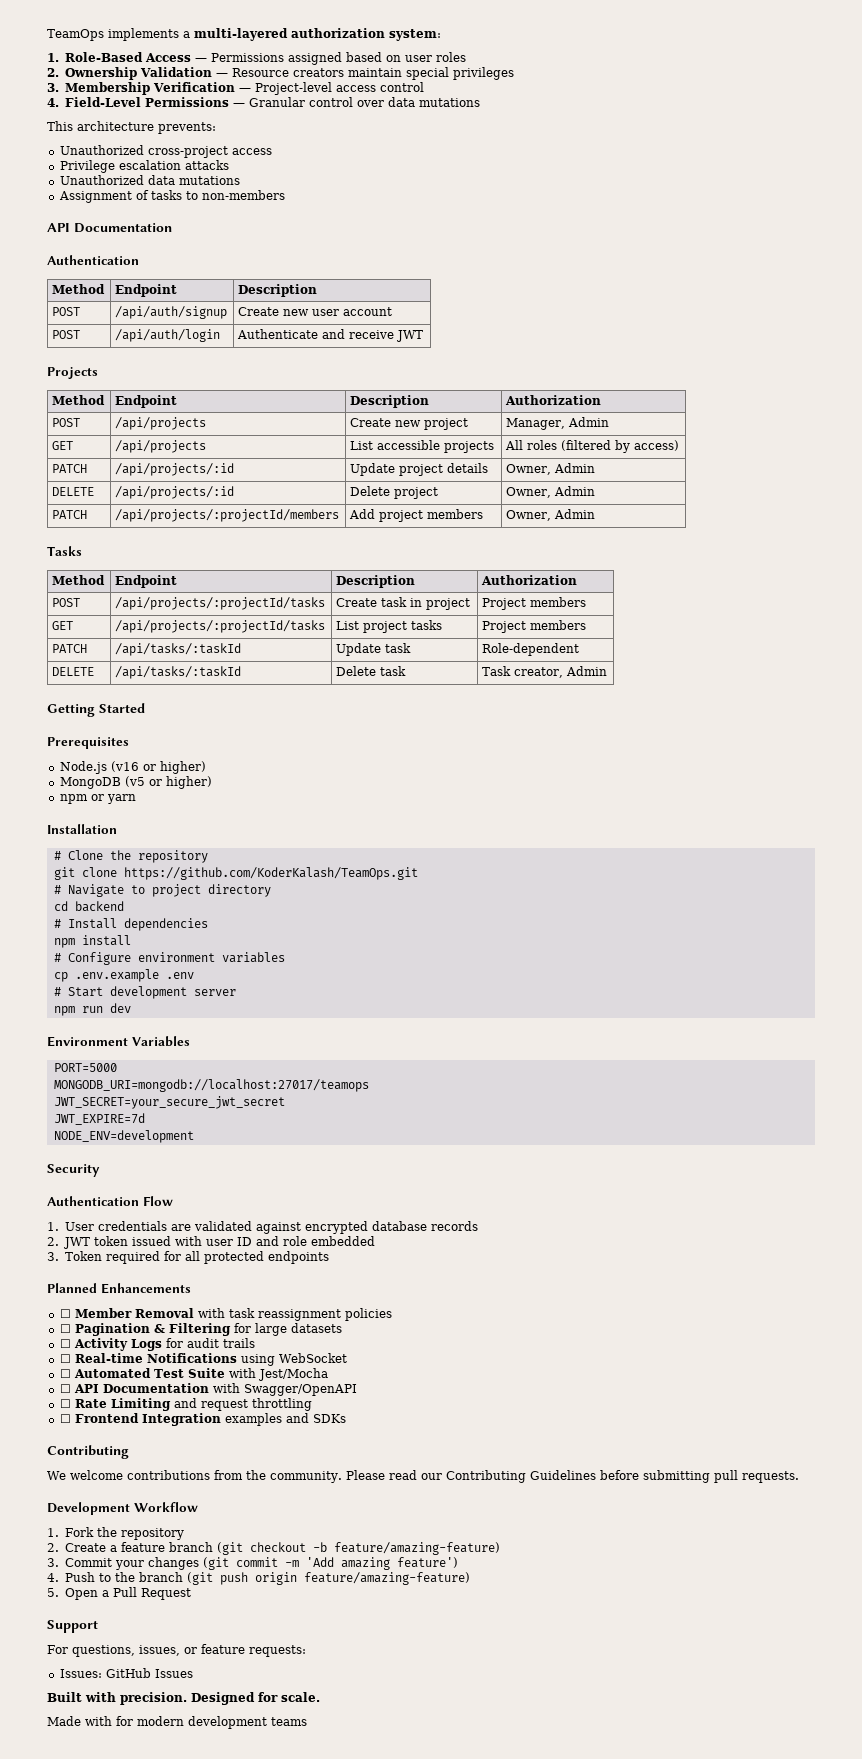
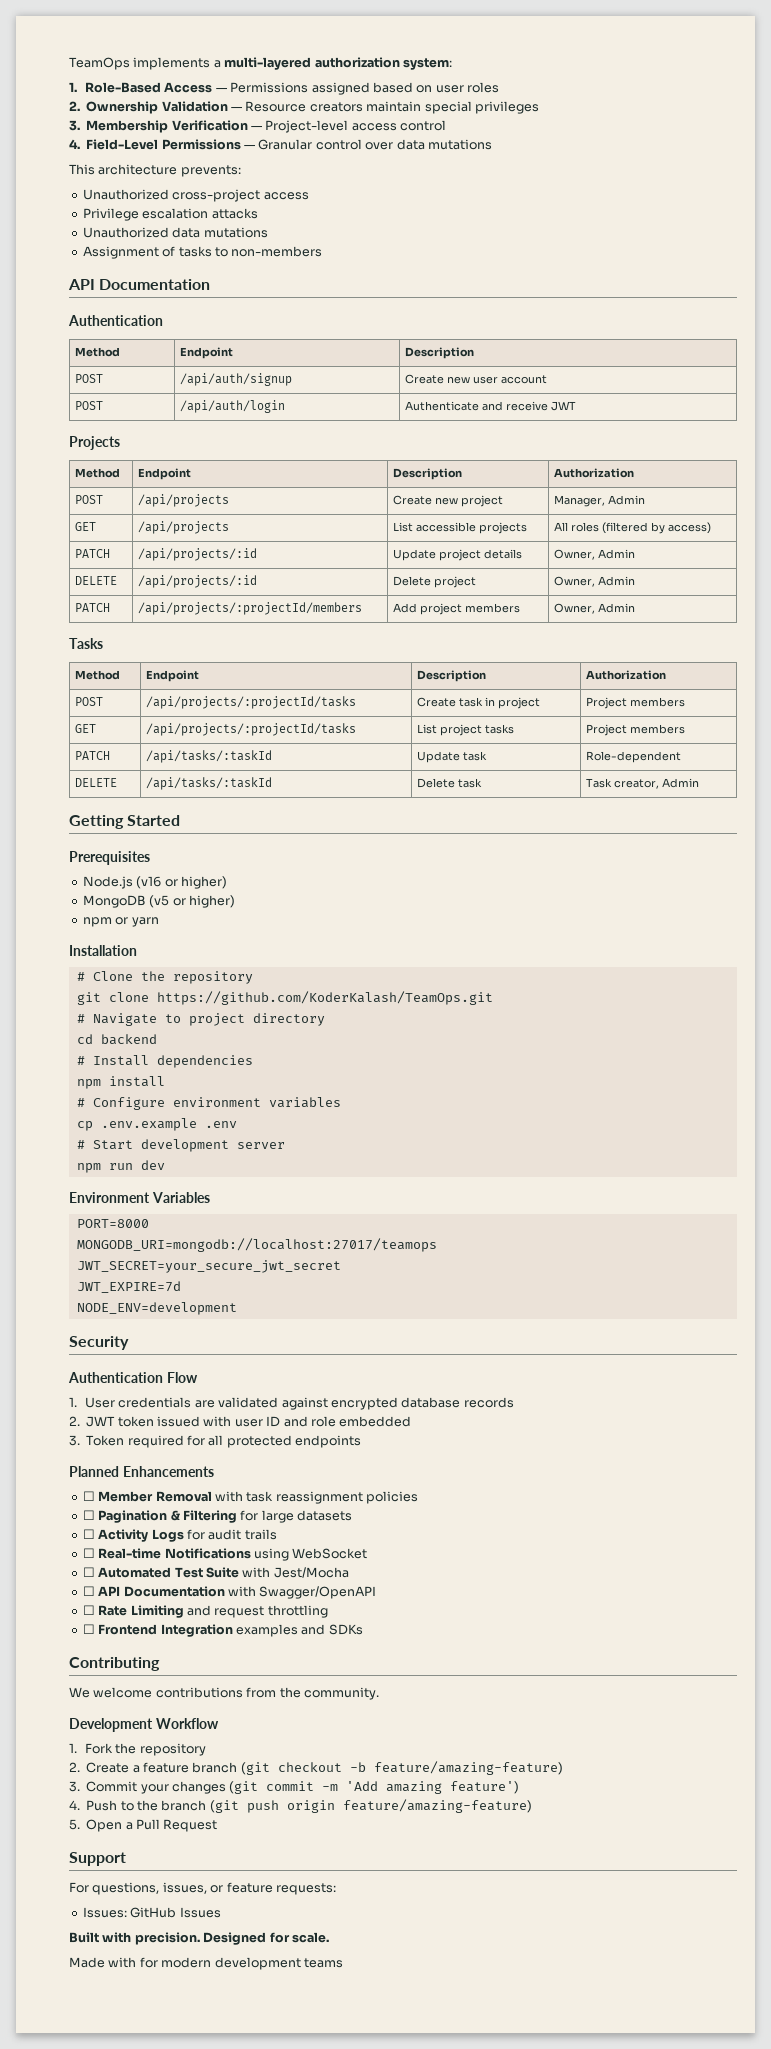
[53,1063,117,1072] PORT=5000 -> [76,1219,149,1228] PORT=8000
[345,1470,799,1483] Please read our Contributing Guidelines before submitting pull requests. -> (379, 1693) none

